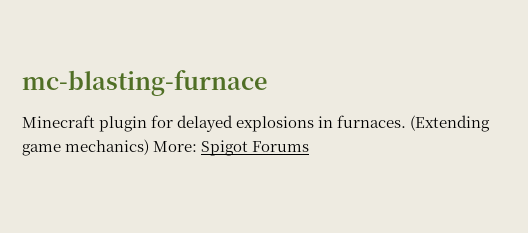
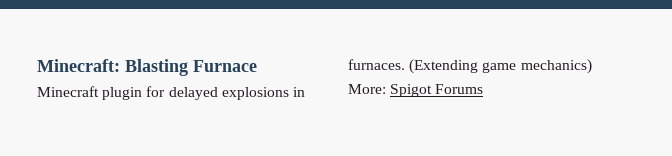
[22,70,267,96] mc-blasting-furnace -> [37,59,257,76] Minecraft: Blasting Furnace
(150, 147) none -> (592, 66) //

